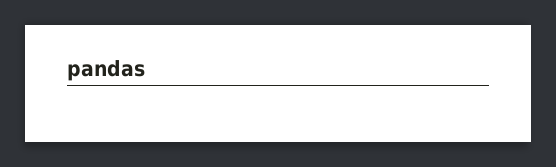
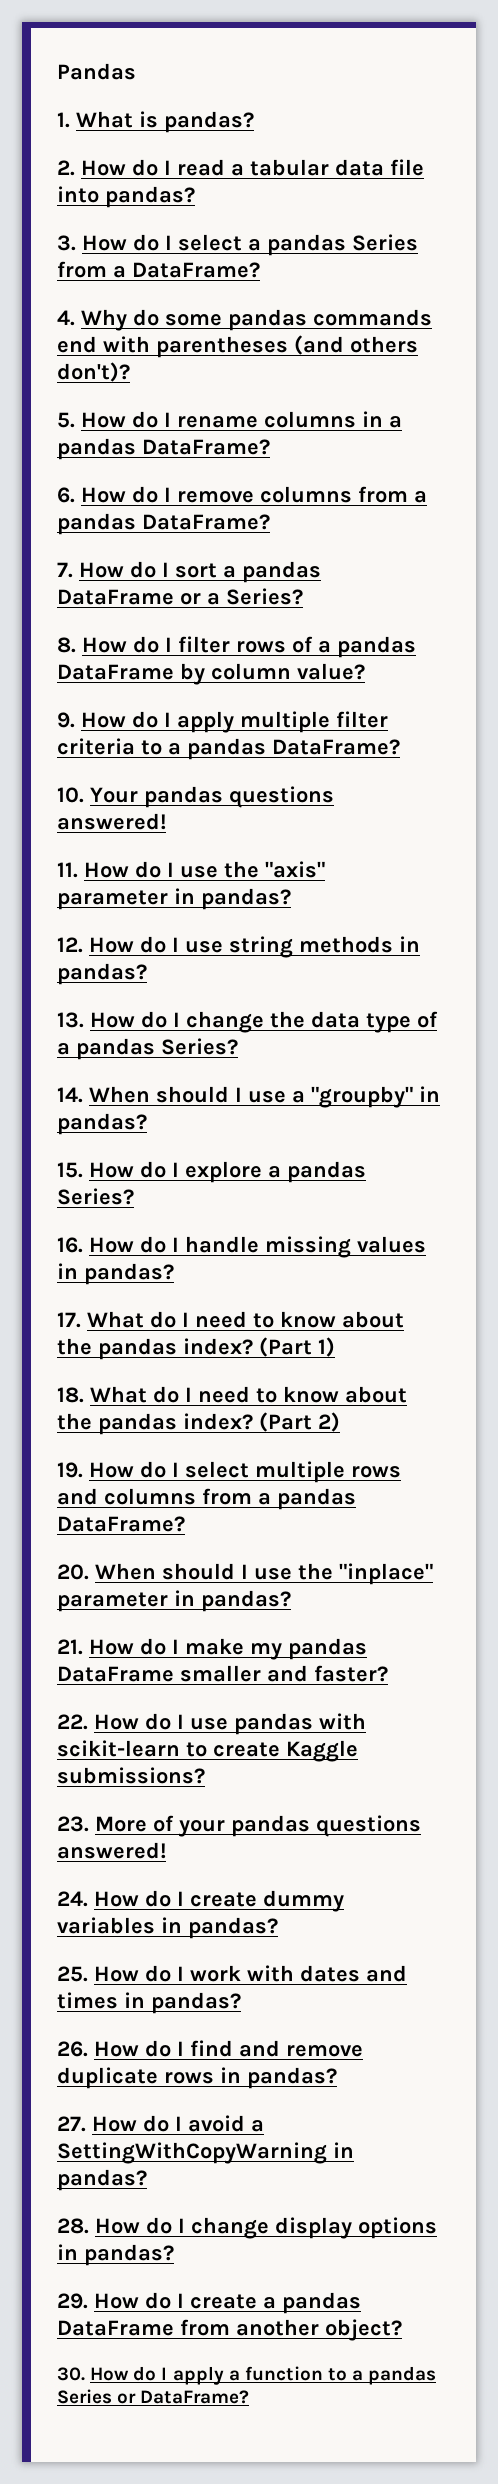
[67,60,145,81] pandas -> [57,63,136,80] [57,111,254,133] [57,159,424,176] [57,186,195,208] [57,234,418,256] [57,261,260,278] [57,309,432,331] [57,335,418,358] [57,362,130,382] [57,411,402,428] [57,438,270,460] [57,486,427,503] [57,513,270,535] [57,561,321,583] [57,588,303,605] [57,636,416,658] [57,663,365,685] [57,711,388,733] [57,738,400,760] [57,786,334,808] [57,813,166,830] [57,861,325,878] [57,888,291,910] [57,936,420,958] [57,963,147,985] [57,1011,438,1033] [57,1038,238,1060] [57,1086,440,1108] [57,1113,147,1135] [57,1161,366,1183] [57,1188,134,1205] [57,1236,426,1258] [57,1263,174,1285] [57,1311,404,1328] [57,1337,335,1360] [57,1386,407,1403] [57,1412,340,1435] [57,1461,401,1483] [57,1488,356,1510] [57,1516,185,1532] [57,1563,433,1585] [57,1590,291,1612] [57,1638,367,1660] [57,1665,388,1682] [57,1713,366,1735] [57,1740,358,1762] [57,1767,205,1784] [57,1815,421,1837] [57,1842,166,1859] [57,1890,344,1912] [57,1917,278,1939] [57,1965,407,1982] [57,1992,241,2014] [57,2040,363,2057] [57,2067,337,2089] [57,2115,264,2132] [57,2142,354,2164] [57,2169,147,2191] [57,2217,437,2239] [57,2244,174,2266] [57,2292,361,2314] [57,2319,402,2341] [57,2366,437,2385] [57,2389,250,2404] Pandas // 1. What is pandas? // 2. How do I read a tabular data file into pandas? // 3. How do I select a pandas Series from a DataFrame? // 4. Why do some pandas commands end with parentheses (and others don't)? // 5. How do I rename columns in a pandas DataFrame? // 6. How do I remove columns from a pandas DataFrame? // 7. How do I sort a pandas DataFrame or a Series? // 8. How do I filter rows of a pandas DataFrame by column value? // 9. How do I apply multiple filter criteria to a pandas DataFrame? // 10. Your pandas questions answered! // 11. How do I use the "axis" parameter in pandas? // 12. How do I use string methods in pandas? // 13. How do I change the data type of a pandas Series? // 14. When should I use a "groupby" in pandas? // 15. How do I explore a pandas Series? // 16. How do I handle missing values in pandas? // 17. What do I need to know about the pandas index? (Part 1) // 18. What do I need to know about the pandas index? (Part 2) // 19. How do I select multiple rows and columns from a pandas DataFrame? // 20. When should I use the "inplace" parameter in pandas? // 21. How do I make my pandas DataFrame smaller and faster? // 22. How do I use pandas with scikit-learn to create Kaggle submissions? // 23. More of your pandas questions answered! // 24. How do I create dummy variables in pandas? // 25. How do I work with dates and times in pandas? // 26. How do I find and remove duplicate rows in pandas? // 27. How do I avoid a SettingWithCopyWarning in pandas? // 28. How do I change display options in pandas? // 29. How do I create a pandas DataFrame from another object? // 30. How do I apply a function to a pandas Series or DataFrame?

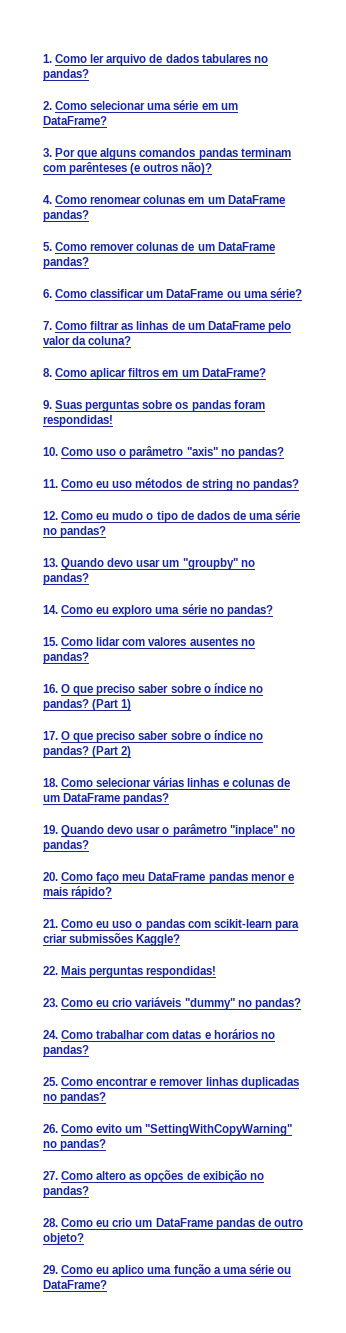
[57,63,136,80] [57,111,254,133] [57,159,424,176] [57,186,195,208] [57,234,418,256] [57,261,260,278] [57,309,432,331] [57,335,418,358] [57,362,130,382] [57,411,402,428] [57,438,270,460] [57,486,427,503] [57,513,270,535] [57,561,321,583] [57,588,303,605] [57,636,416,658] [57,663,365,685] [57,711,388,733] [57,738,400,760] [57,786,334,808] [57,813,166,830] [57,861,325,878] [57,888,291,910] [57,936,420,958] [57,963,147,985] [57,1011,438,1033] [57,1038,238,1060] [57,1086,440,1108] [57,1113,147,1135] [57,1161,366,1183] [57,1188,134,1205] [57,1236,426,1258] [57,1263,174,1285] [57,1311,404,1328] [57,1337,335,1360] [57,1386,407,1403] [57,1412,340,1435] [57,1461,401,1483] [57,1488,356,1510] [57,1516,185,1532] [57,1563,433,1585] [57,1590,291,1612] [57,1638,367,1660] [57,1665,388,1682] [57,1713,366,1735] [57,1740,358,1762] [57,1767,205,1784] [57,1815,421,1837] [57,1842,166,1859] [57,1890,344,1912] [57,1917,278,1939] [57,1965,407,1982] [57,1992,241,2014] [57,2040,363,2057] [57,2067,337,2089] [57,2115,264,2132] [57,2142,354,2164] [57,2169,147,2191] [57,2217,437,2239] [57,2244,174,2266] [57,2292,361,2314] [57,2319,402,2341] [57,2366,437,2385] [57,2389,137,2404] Pandas // 1. What is pandas? // 2. How do I read a tabular data file into pandas? // 3. How do I select a pandas Series from a DataFrame? // 4. Why do some pandas commands end with parentheses (and others don't)? // 5. How do I rename columns in a pandas DataFrame? // 6. How do I remove columns from a pandas DataFrame? // 7. How do I sort a pandas DataFrame or a Series? // 8. How do I filter rows of a pandas DataFrame by column value? // 9. How do I apply multiple filter criteria to a pandas DataFrame? // 10. Your pandas questions answered! // 11. How do I use the "axis" parameter in pandas? // 12. How do I use string methods in pandas? // 13. How do I change the data type of a pandas Series? // 14. When should I use a "groupby" in pandas? // 15. How do I explore a pandas Series? // 16. How do I handle missing values in pandas? // 17. What do I need to know about the pandas index? (Part 1) // 18. What do I need to know about the pandas index? (Part 2) // 19. How do I select multiple rows and columns from a pandas DataFrame? // 20. When should I use the "inplace" parameter in pandas? // 21. How do I make my pandas DataFrame smaller and faster? // 22. How do I use pandas with scikit-learn to create Kaggle submissions? // 23. More of your pandas questions answered! // 24. How do I create dummy variables in pandas? // 25. How do I work with dates and times in pandas? // 26. How do I find and remove duplicate rows in pandas? // 27. How do I avoid a SettingWithCopyWarning in pandas? // 28. How do I change display options in pandas? // 29. How do I create a pandas DataFrame from another object? // 30. How do I apply a function to a pandas Series or -> [43,54,268,66] [43,69,89,81] [43,100,238,110] [43,116,107,125] [43,148,291,160] [43,162,213,175] [43,195,285,204] [43,210,89,222] [43,242,275,251] [43,257,89,269] [43,288,302,298] [43,321,291,333] [43,336,132,345] [43,368,266,380] [43,400,265,412] [43,415,113,427] [43,446,284,459] [43,478,299,491] [43,510,301,523] [43,526,107,538] [43,558,255,570] [43,573,89,585] [43,604,273,617] [43,637,255,646] [43,652,89,664] [43,683,263,696] [43,699,132,711] [43,730,263,743] [43,746,132,758] [43,777,290,787] [43,793,170,805] [43,824,295,837] [43,840,89,852] [43,872,294,884] [43,886,113,899] [43,919,299,931] [43,933,181,946] [43,966,217,978] [43,997,301,1010] [43,1029,275,1039] [43,1045,89,1057] [43,1077,299,1089] [43,1092,107,1104] [43,1124,293,1136] [43,1139,107,1151] [43,1170,264,1183] [43,1186,89,1198] [43,1218,303,1230] [43,1233,84,1245] [43,1264,291,1277] 1. Como ler arquivo de dados tabulares no pandas? // 2. Como selecionar uma série em um DataFrame? // 3. Por que alguns comandos pandas terminam com parênteses (e outros não)? // 4. Como renomear colunas em um DataFrame pandas? // 5. Como remover colunas de um DataFrame pandas? // 6. Como classificar um DataFrame ou uma série? // 7. Como filtrar as linhas de um DataFrame pelo valor da coluna? // 8. Como aplicar filtros em um DataFrame? // 9. Suas perguntas sobre os pandas foram respondidas! // 10. Como uso o parâmetro "axis" no pandas? // 11. Como eu uso métodos de string no pandas? // 12. Como eu mudo o tipo de dados de uma série no pandas? // 13. Quando devo usar um "groupby" no pandas? // 14. Como eu exploro uma série no pandas? // 15. Como lidar com valores ausentes no pandas? // 16. O que preciso saber sobre o índice no pandas? (Part 1) // 17. O que preciso saber sobre o índice no pandas? (Part 2) // 18. Como selecionar várias linhas e colunas de um DataFrame pandas? // 19. Quando devo usar o parâmetro "inplace" no pandas? // 20. Como faço meu DataFrame pandas menor e mais rápido? // 21. Como eu uso o pandas com scikit-learn para criar submissões Kaggle? // 22. Mais perguntas respondidas! // 23. Como eu crio variáveis "dummy" no pandas? // 24. Como trabalhar com datas e horários no pandas? // 25. Como encontrar e remover linhas duplicadas no pandas? // 26. Como evito um "SettingWithCopyWarning" no pandas? // 27. Como altero as opções de exibição no pandas? // 28. Como eu crio um DataFrame pandas de outro objeto? // 29. Como eu aplico uma função a uma série ou

